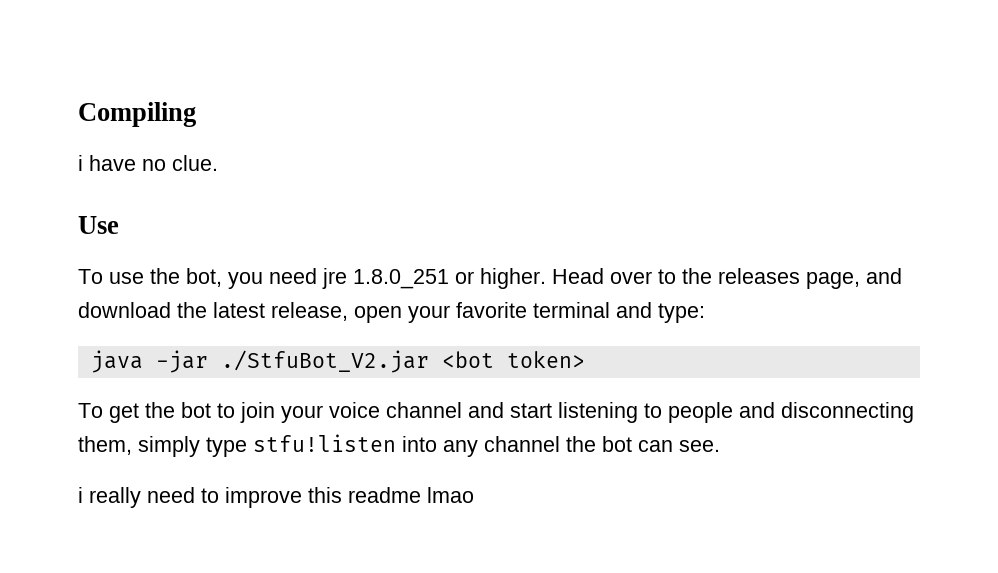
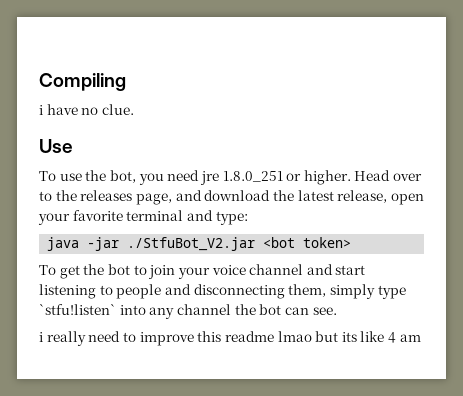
[253,434,396,452] stfu!listen -> [39,304,116,315] `stfu!listen`
(474, 495) none -> [315,331,421,343] but its like 4 am

